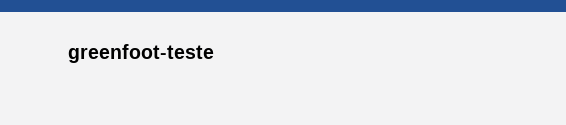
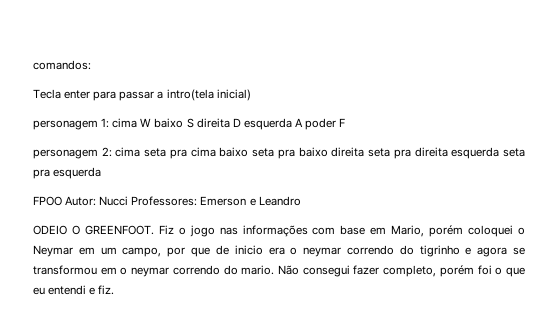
[68,44,214,63] greenfoot-teste -> [33,60,91,70] [33,89,251,101] [33,118,346,130] [33,147,525,159] [33,167,102,179] [33,196,301,206] [33,225,525,237] [33,245,525,257] [33,265,525,277] [33,285,115,295] comandos: // Tecla enter para passar a intro(tela inicial) // personagem 1: cima W baixo S direita D esquerda A poder F // personagem 2: cima seta pra cima baixo seta pra baixo direita seta pra direita esquerda seta pra esquerda // FPOO Autor: Nucci Professores: Emerson e Leandro // ODEIO O GREENFOOT. Fiz o jogo nas informações com base em Mario, porém coloquei o Neymar em um campo, por que de inicio era o neymar correndo do tigrinho e agora se transformou em o neymar correndo do mario. Não consegui fazer completo, porém foi o que eu entendi e fiz.

